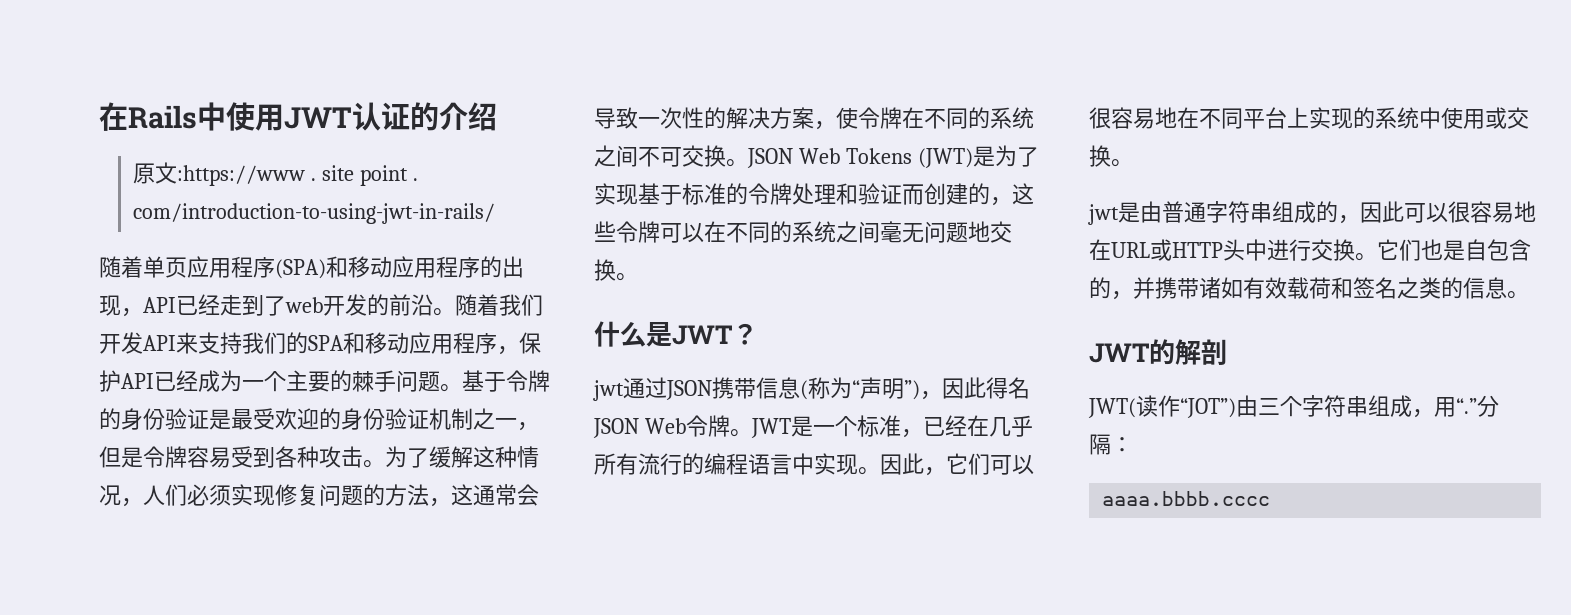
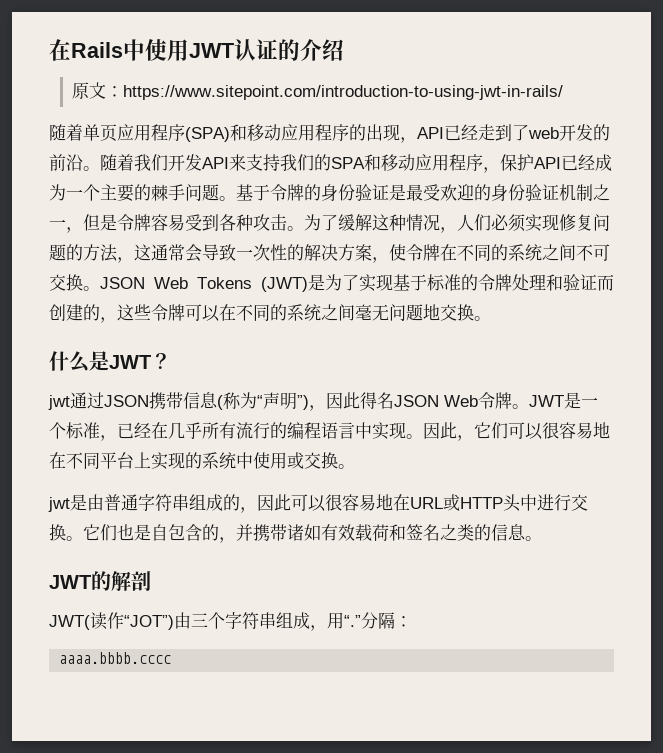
[177,165,419,186] [133,203,496,224] :https://www . site point . com/introduction-to-using-jwt-in-rails/ -> [106,85,564,100] ：https://www.sitepoint.com/introduction-to-using-jwt-in-rails/

